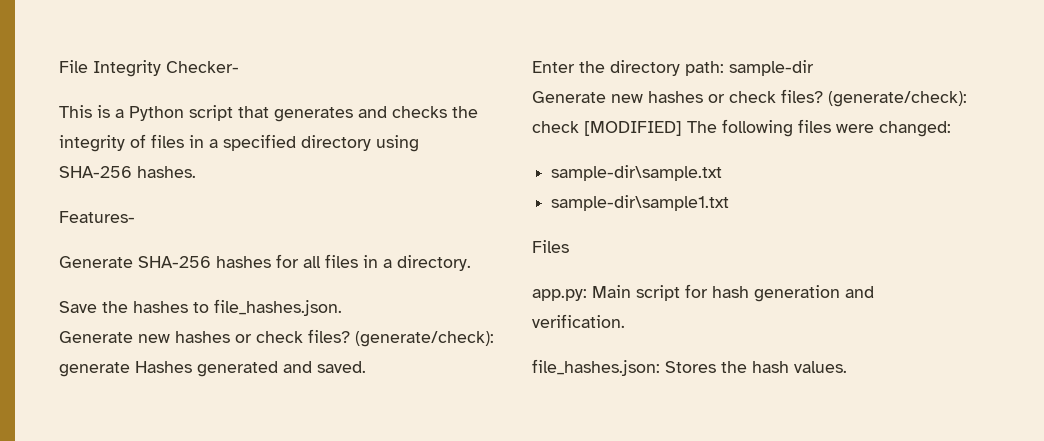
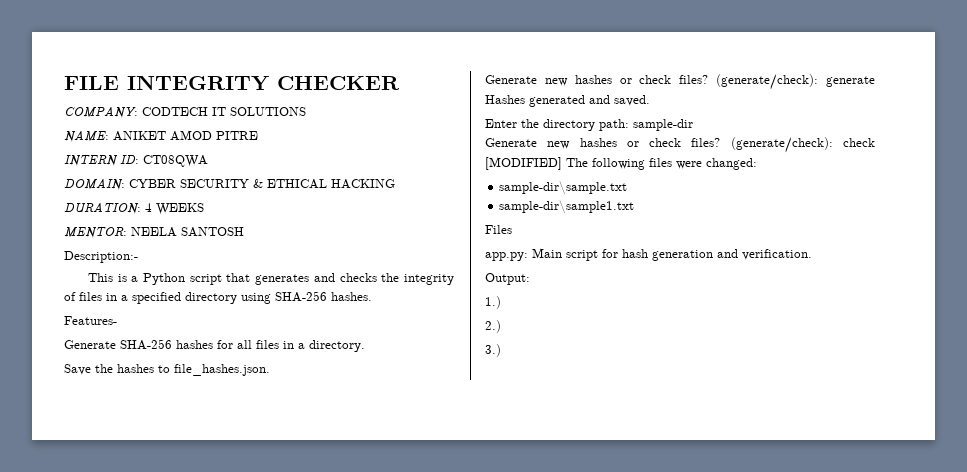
[59,60,239,77] File Integrity Checker- -> [64,75,400,91] [64,106,306,119] [64,130,258,143] [64,155,208,167] [64,178,395,191] [64,202,204,215] [64,227,244,239] [64,251,138,263] FILE INTEGRITY CHECKER // COMPANY: CODTECH IT SOLUTIONS // NAME: ANIKET AMOD PITRE // INTERN ID: CT08QWA // DOMAIN: CYBER SECURITY & ETHICAL HACKING // DURATION: 4 WEEKS // MENTOR: NEELA SANTOSH // Description:-
[532,359,847,376] file_hashes.json: Stores the hash values. -> [485,273,530,285] [485,296,501,309] [485,320,501,333] [485,344,501,357] Output: // 1.) // 2.) // 3.)

